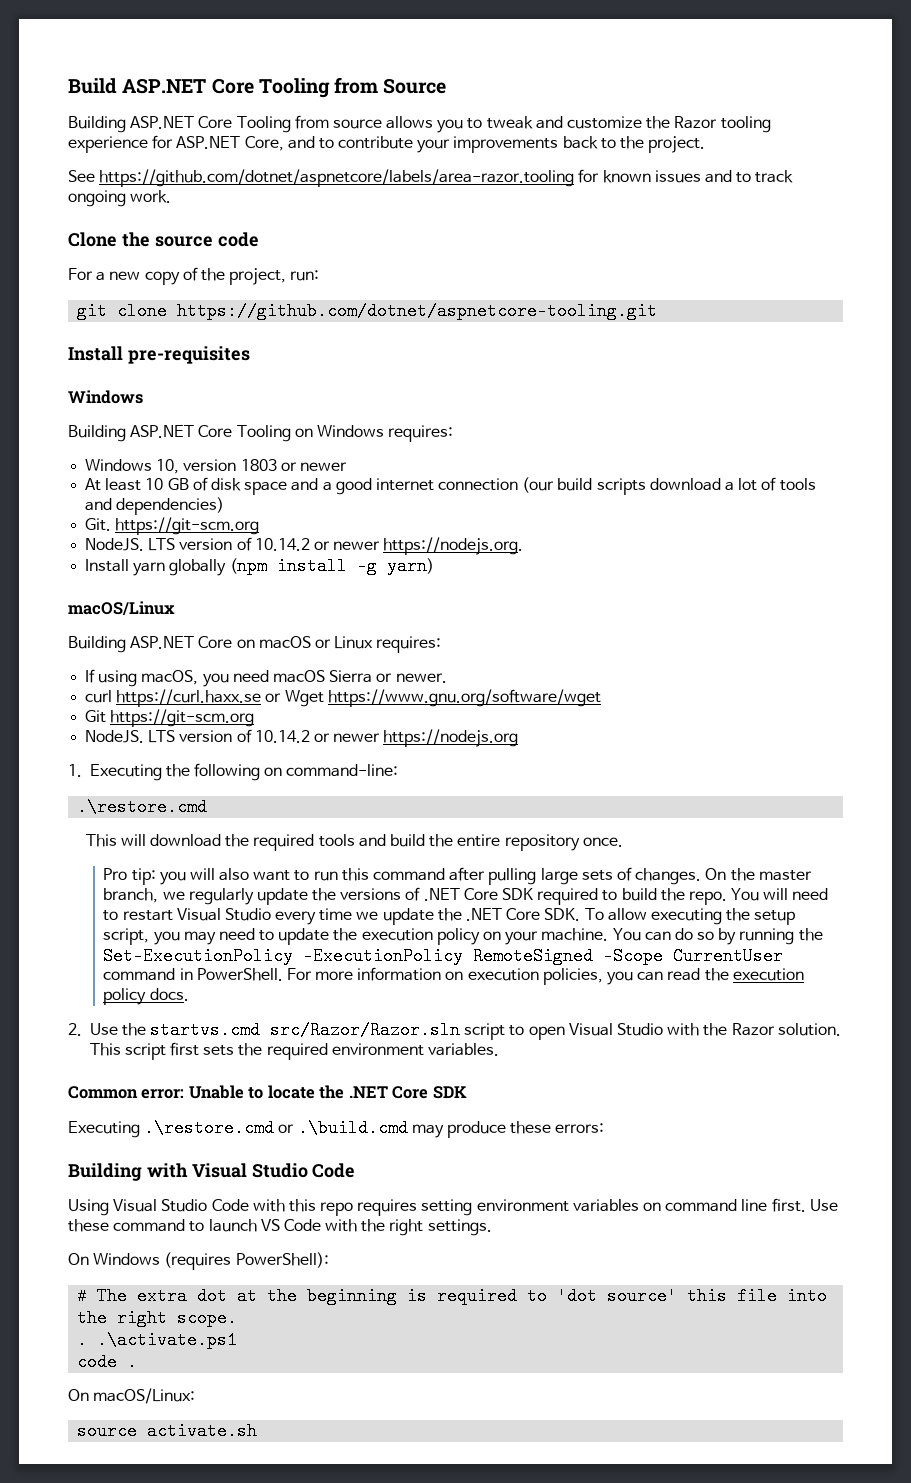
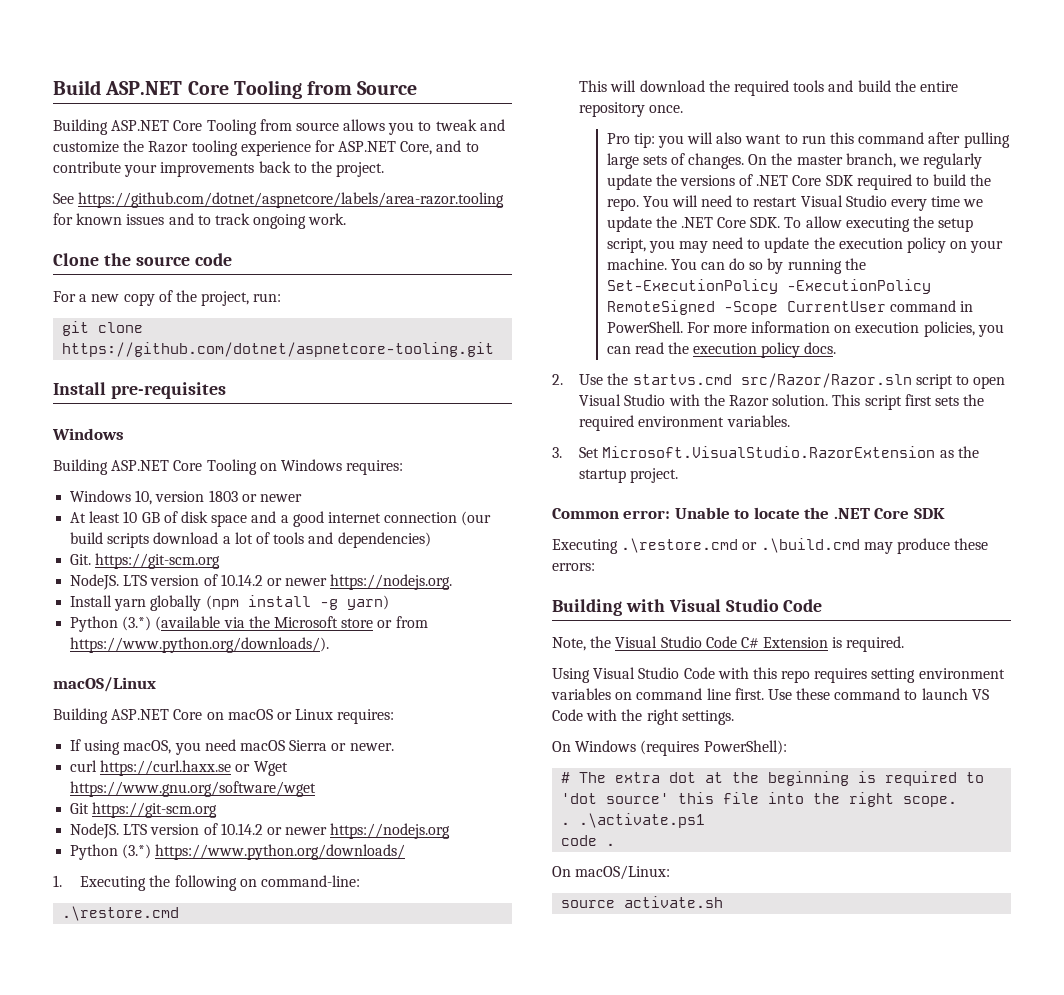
(434, 566) none -> [70,616,428,632] [70,637,330,653] // Python (3.*) (available via the Microsoft store or from https://www.python.org/downloads/).
(519, 738) none -> [70,844,406,860] // Python (3.*) https://www.python.org/downloads/
(500, 1049) none -> [552,446,979,458] [579,468,679,483] // 3. Set Microsoft.VisualStudio.RazorExtension as the startup project.
(356, 1170) none -> [552,636,905,652] // Note, the Visual Studio Code C# Extension is required.

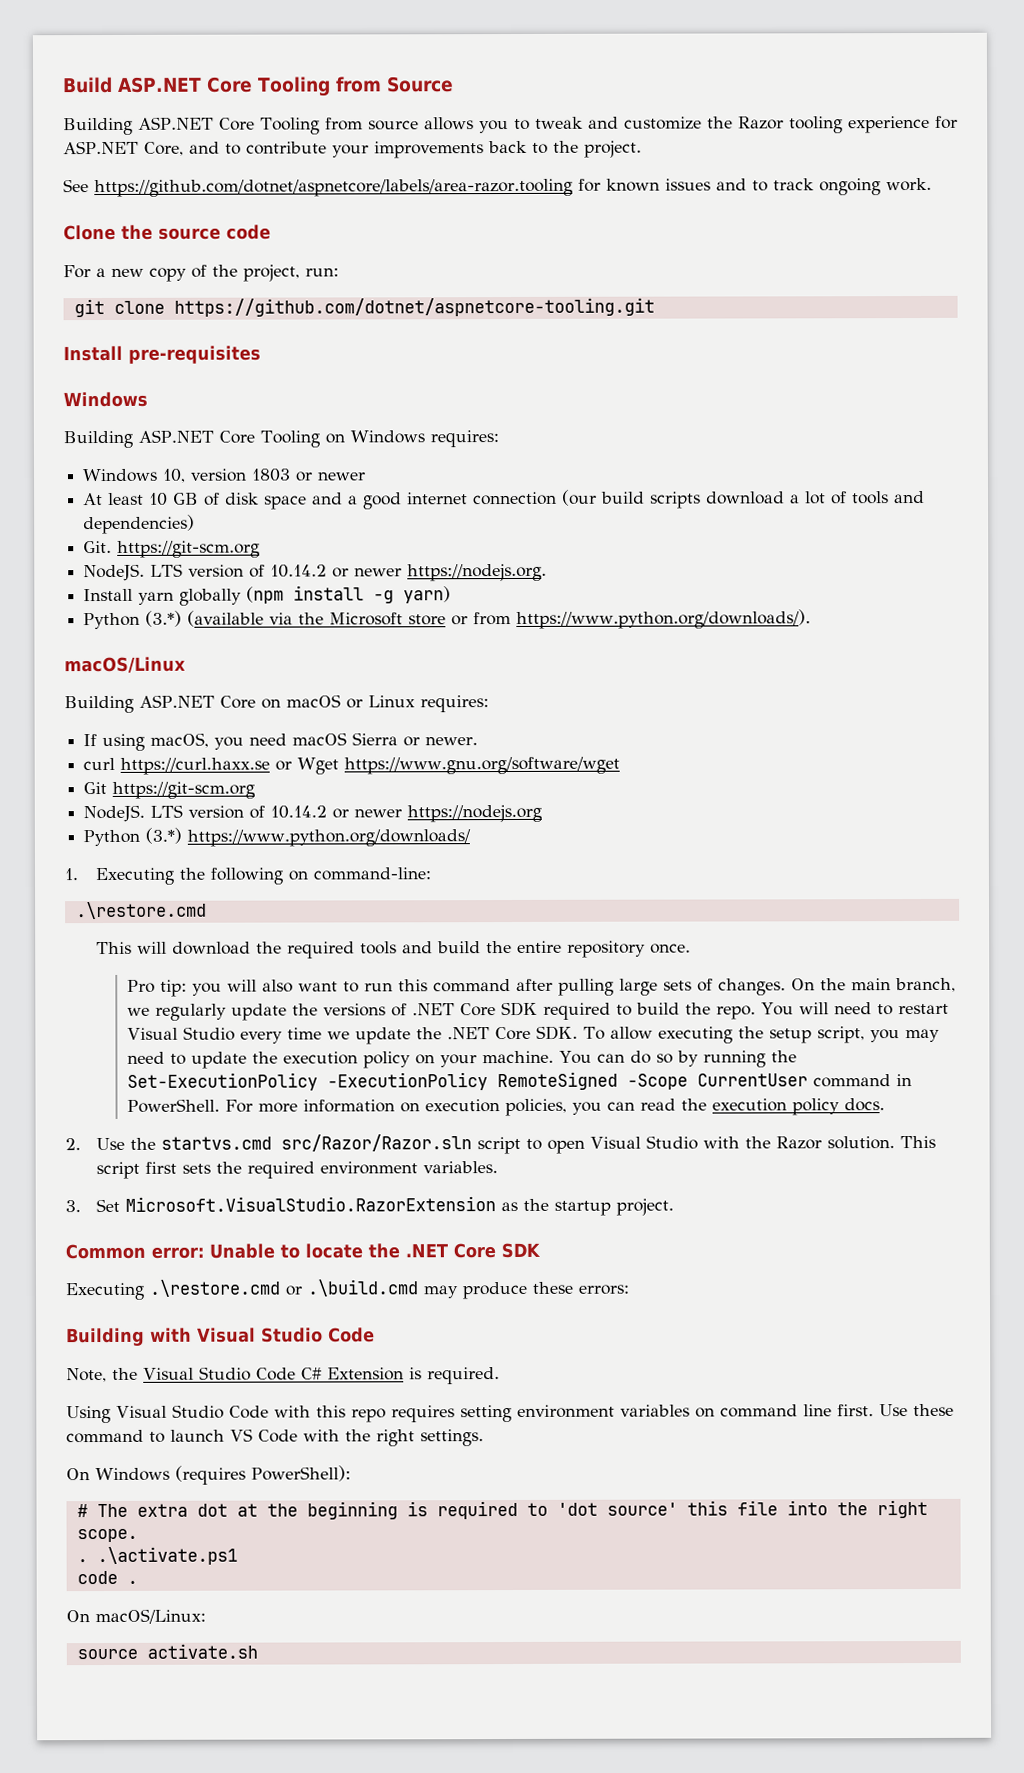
[796,155,843,165] master -> [850,978,891,991] main

